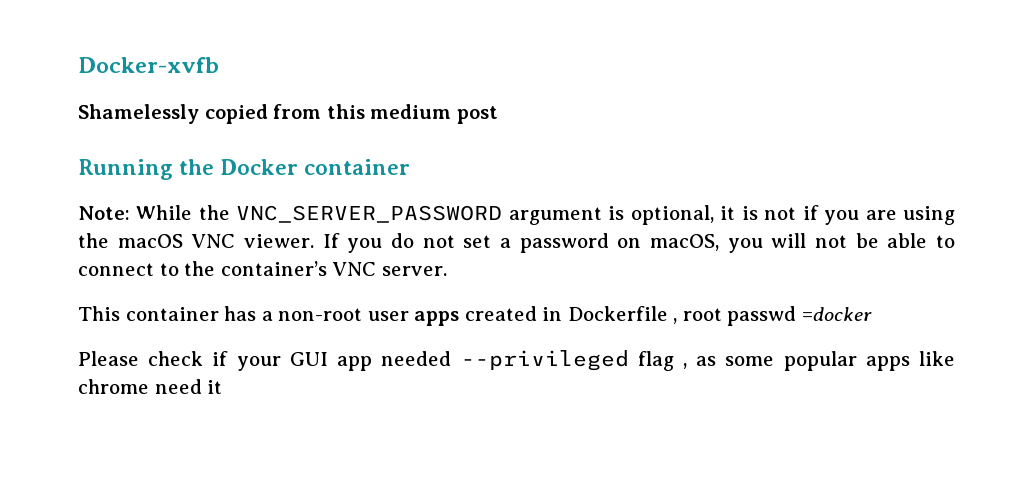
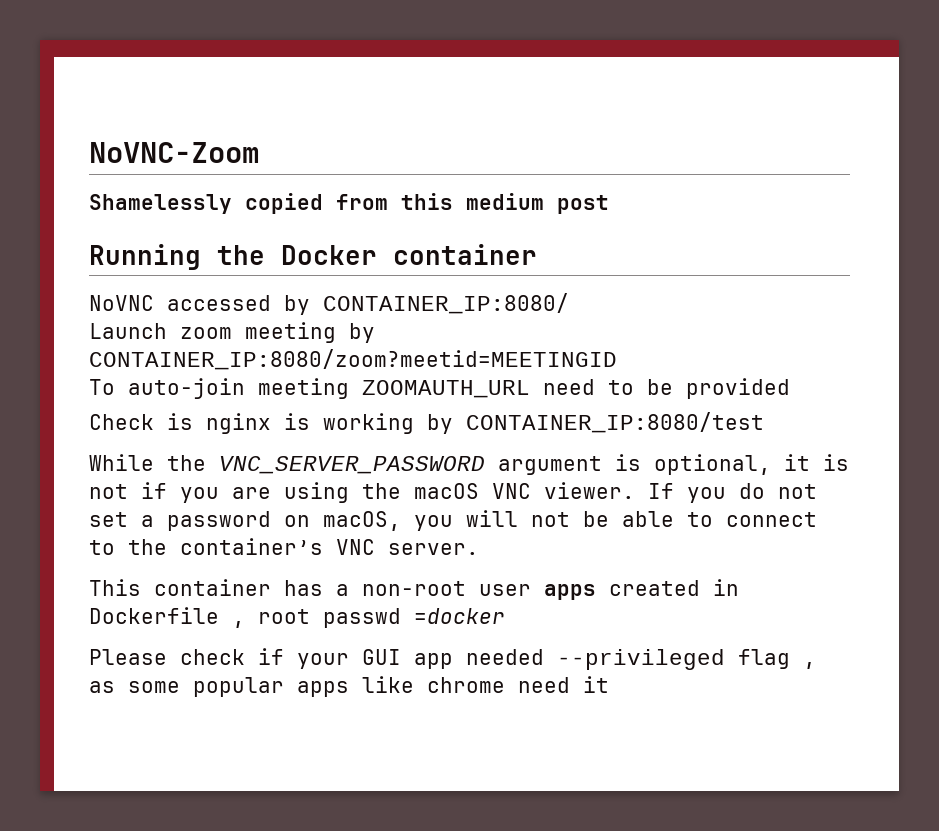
[78,57,219,73] Docker-xvfb -> [89,142,259,163] NoVNC-Zoom
[78,206,130,220] Note: -> [89,293,569,315] [89,322,375,343] [89,349,617,370] [89,378,790,399] [89,412,764,434] NoVNC accessed by CONTAINER_IP:8080/ // Launch zoom meeting by CONTAINER_IP:8080/zoom?meetid=MEETINGID // To auto-join meeting ZOOMAUTH_URL need to be provided // Check is nginx is working by CONTAINER_IP:8080/test //

